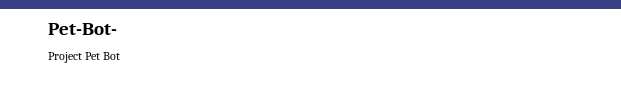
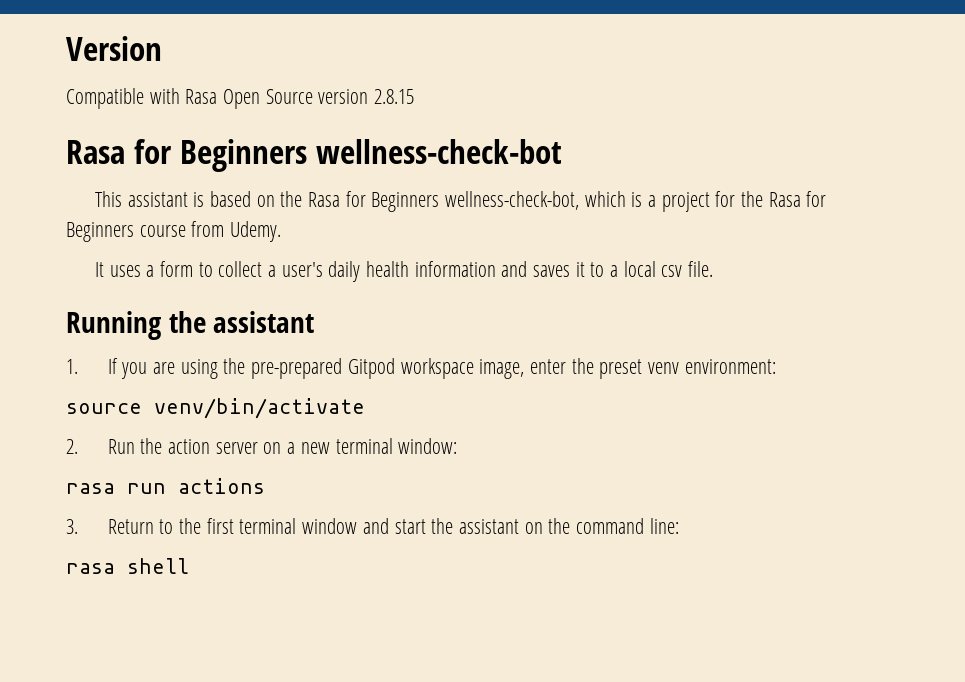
[48,23,117,35] [48,52,121,63] Pet-Bot- // Project Pet Bot -> [66,36,162,61] [66,88,415,109] [66,139,562,172] [94,191,827,212] [66,221,282,242] [94,261,714,282] [66,311,315,340] [66,358,776,379] [66,398,365,419] [66,438,458,454] [66,478,265,494] [66,518,679,534] [66,558,189,574] Version // Compatible with Rasa Open Source version 2.8.15 // Rasa for Beginners wellness-check-bot // This assistant is based on the Rasa for Beginners wellness-check-bot, which is a project for the Rasa for Beginners course from Udemy. // It uses a form to collect a user's daily health information and saves it to a local csv file. // Running the assistant // 1. If you are using the pre-prepared Gitpod workspace image, enter the preset venv environment: // source venv/bin/activate // 2. Run the action server on a new terminal window: // rasa run actions // 3. Return to the first terminal window and start the assistant on the command line: // rasa shell

